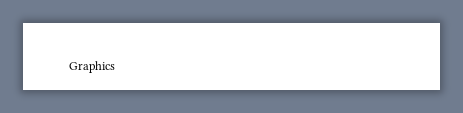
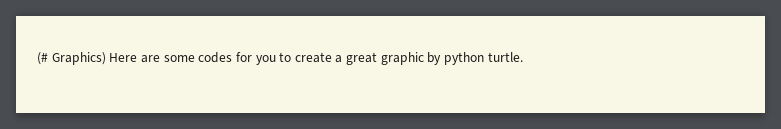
[69,61,115,73] Graphics -> [37,52,523,65] (# Graphics) Here are some codes for you to create a great graphic by python turtle.

